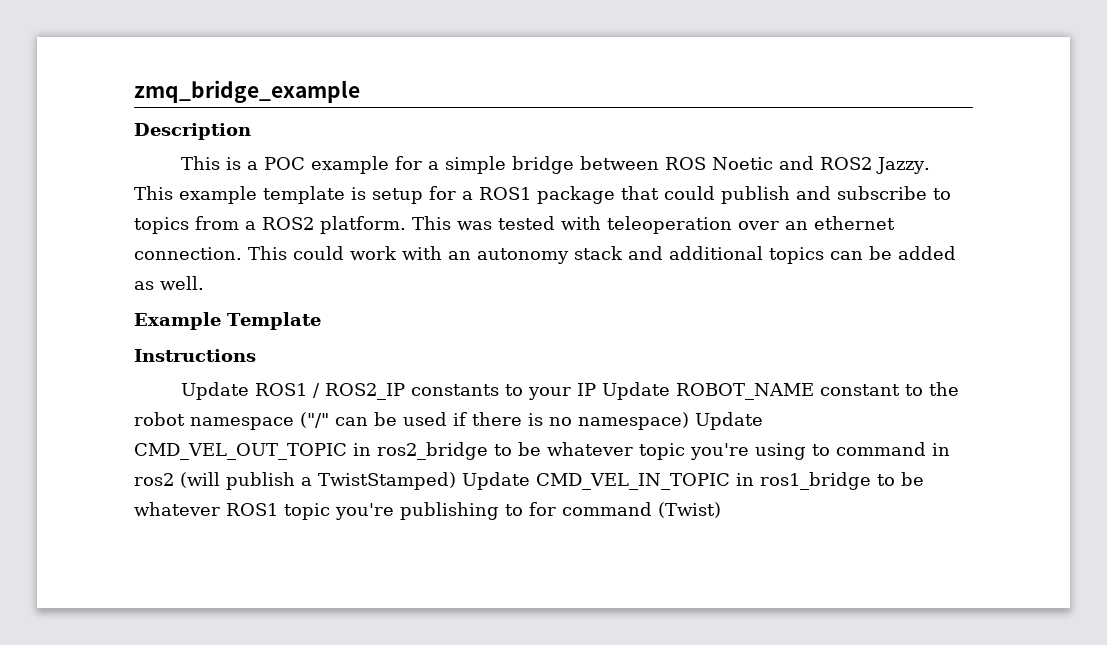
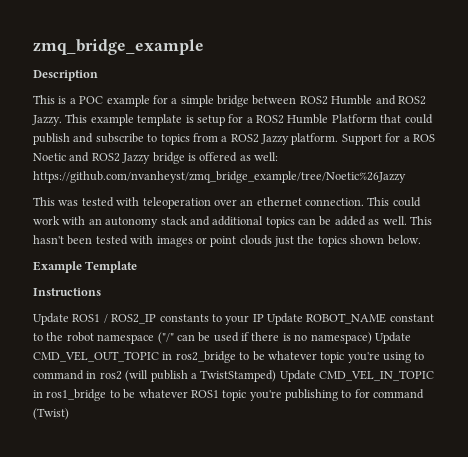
[664,157,773,170] ROS Noetic -> [299,95,373,105] ROS2 Humble
[479,186,615,204] ROS1 package -> [256,114,377,124] ROS2 Humble Platform
[320,216,406,234] platform. -> [261,133,435,145] [33,152,278,164] [33,171,406,183] Jazzy platform. Support for a ROS Noetic and ROS2 Jazzy bridge is offered as well: https://github.com/nvanheyst/zmq_bridge_example/tree/Noetic%26Jazzy //
(204, 283) none -> [409,216,432,225] [33,235,421,247] This hasn't been tested with images or point clouds just the topics shown below.

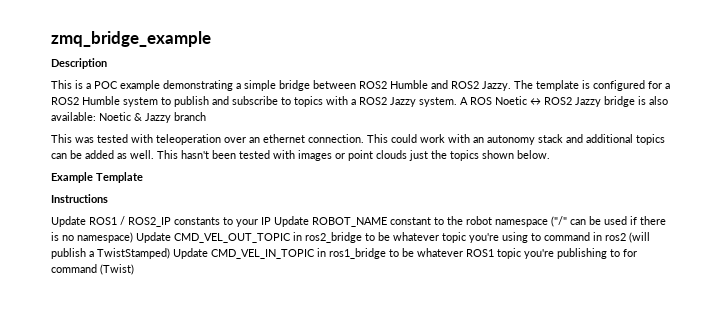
[152,95,168,104] for -> [163,80,233,91] demonstrating
[65,114,134,126] This example -> [514,80,533,89] The
[196,115,225,126] setup -> [593,80,645,91] configured
[331,114,433,124] Platform that could -> [123,97,171,107] system to
[192,133,218,142] from -> [326,96,348,105] with
[291,133,410,145] platform. Support for a -> [419,97,468,107] system. A
[69,152,90,162] and -> [530,98,541,105] ↔
[199,152,278,162] [33,171,406,183] offered as well: https://github.com/nvanheyst/zmq_bridge_example/tree/Noetic%26Jazzy -> [649,96,668,105] [51,112,206,123] also available: Noetic & Jazzy branch

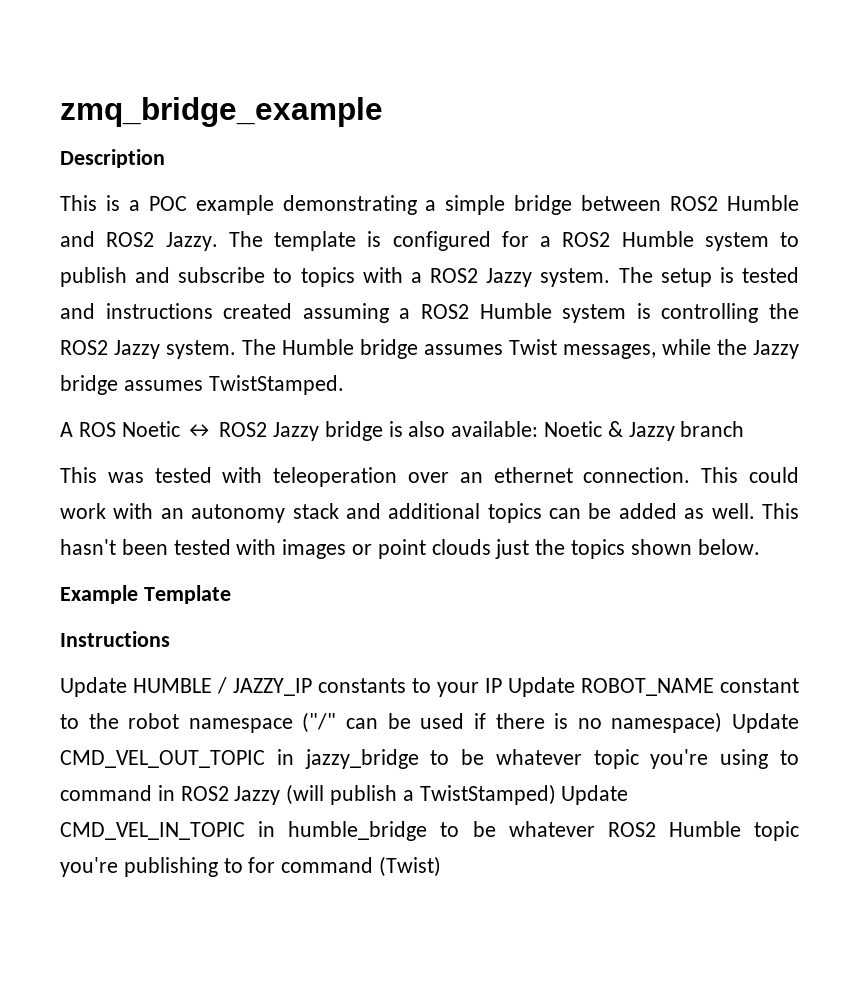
(457, 102) none -> [618,267,799,287] [60,303,800,323] [60,339,799,359] [60,375,344,395] The setup is tested and instructions created assuming a ROS2 Humble system is controlling the ROS2 Jazzy system. The Humble bridge assumes Twist messages, while the Jazzy bridge assumes TwistStamped. //
[89,216,171,227] ROS1 / ROS2_IP -> [133,677,312,696] HUMBLE / JAZZY_IP
[305,232,362,243] ros2_bridge -> [304,749,419,769] jazzy_bridge
[605,233,626,241] ros2 -> [180,786,281,805] ROS2 Jazzy
[329,248,494,259] ros1_bridge to be whatever ROS1 -> [288,821,741,841] humble_bridge to be whatever ROS2 Humble

